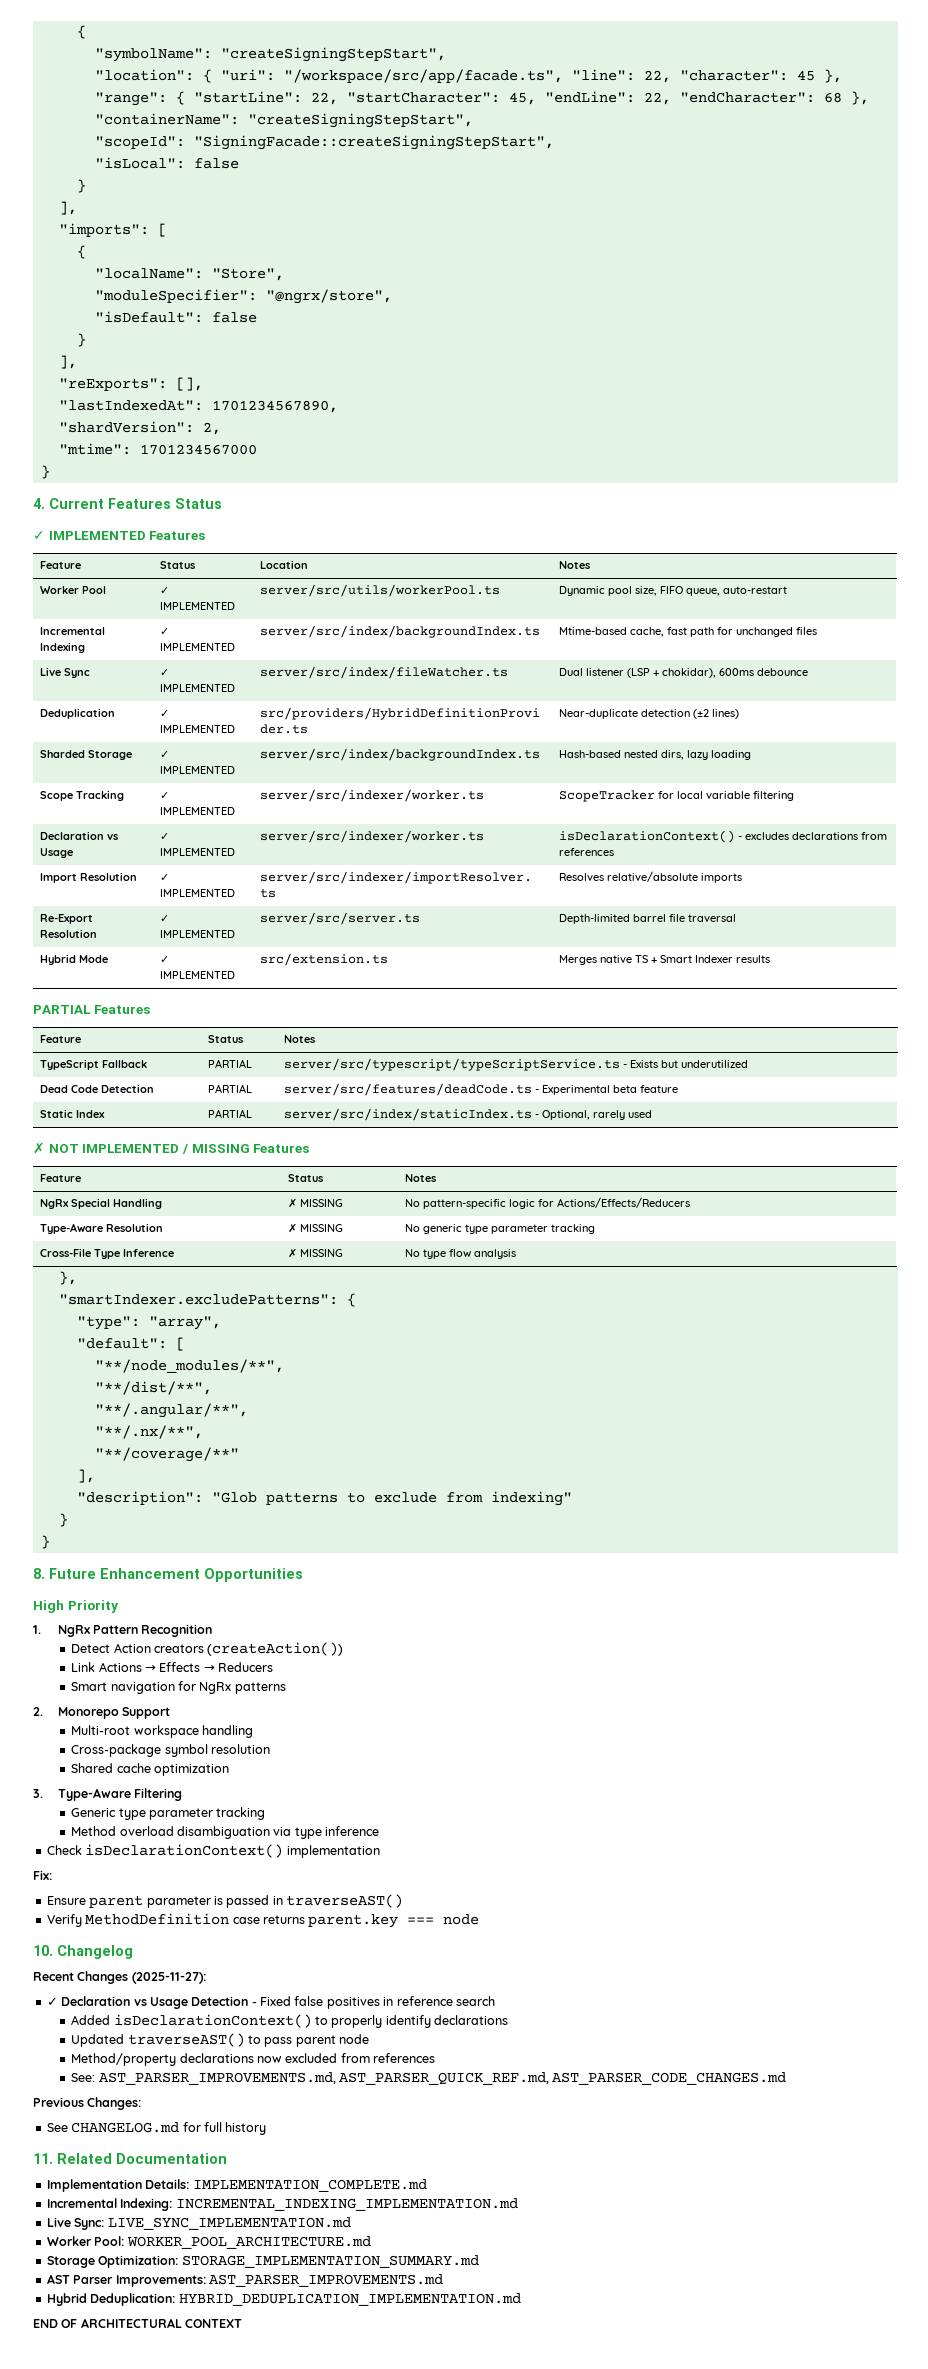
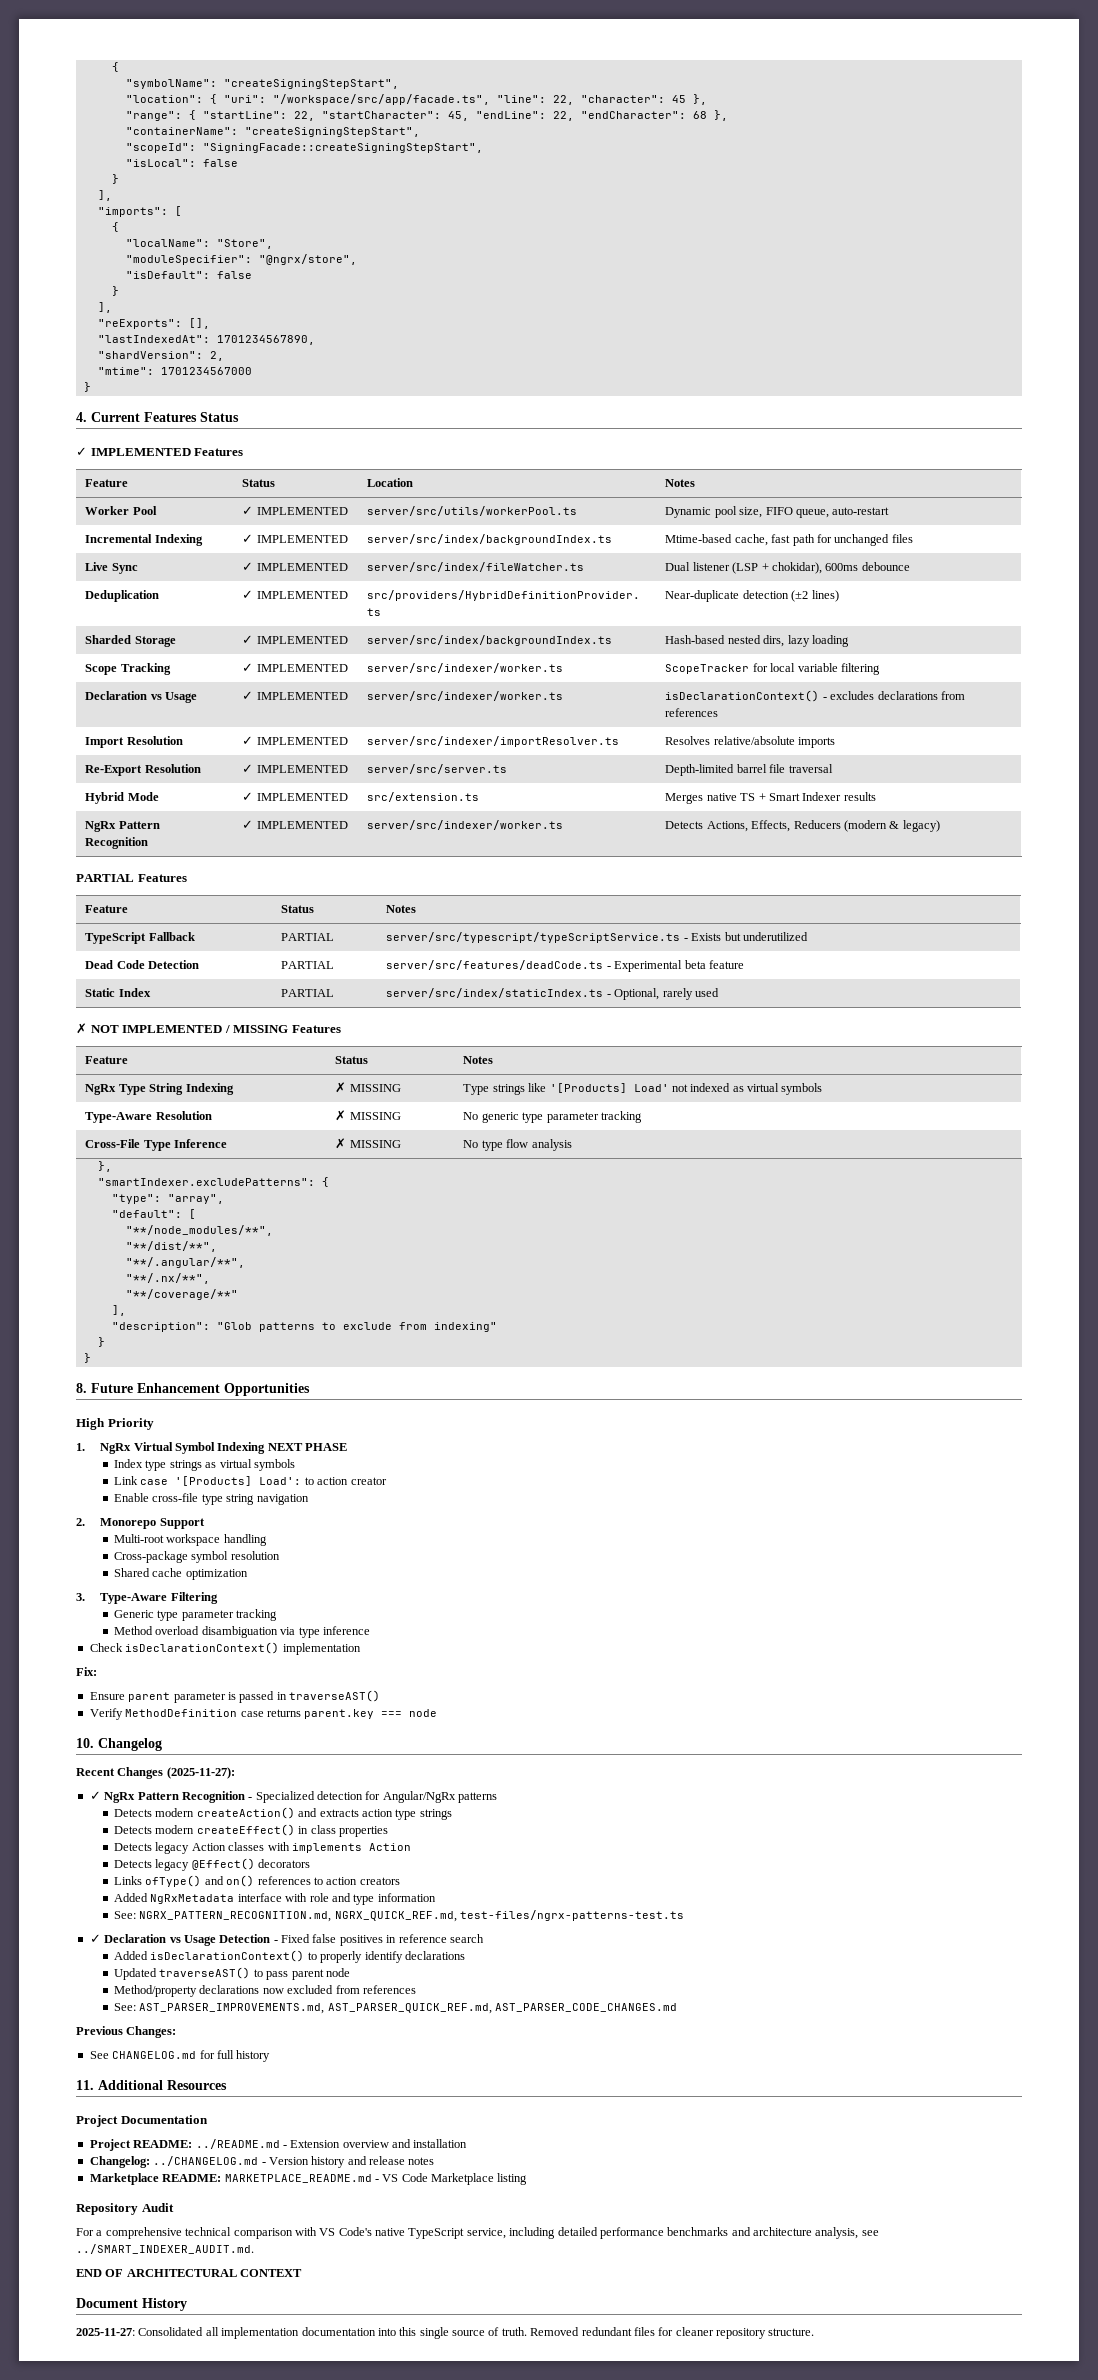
(771, 959) none -> [85,821,160,832] [85,837,149,849] [242,820,348,829] [367,820,564,830] [665,820,940,832] // NgRx Pattern Recognition | ✓ IMPLEMENTED | server/src/indexer/worker.ts | Detects Actions, Effects, Reducers (modern & legacy)
[71,1198,163,1209] [288,1198,344,1208] [405,1197,691,1209] Special Handling | ✗ MISSING | No pattern-specific logic for Actions/Effects/Reducers -> [118,1083,234,1095] [335,1082,401,1093] [463,1083,823,1095] Type String Indexing | ✗ MISSING | Type strings like '[Products] Load' not indexed as virtual symbols
[92,1624,213,1637] [71,1642,344,1656] [71,1662,274,1672] [71,1681,286,1694] Pattern Recognition // Detect Action creators (createAction()) // Link Actions → Effects → Reducers // Smart navigation for NgRx patterns -> [133,1442,348,1454] [114,1459,295,1471] [114,1476,387,1486] [114,1493,309,1505] Virtual Symbol Indexing NEXT PHASE // Index type strings as virtual symbols // Link case '[Products] Load': to action creator // Enable cross-file type string navigation
(206, 1978) none -> [89,1791,498,1803] [114,1807,452,1820] [114,1824,388,1837] [114,1842,411,1854] [114,1858,311,1871] [114,1875,400,1887] [114,1893,436,1905] [114,1910,685,1922] // ✓ NgRx Pattern Recognition - Specialized detection for Angular/NgRx patterns // Detects modern createAction() and extracts action type strings // Detects modern createEffect() in class properties // Detects legacy Action classes with implements Action // Detects legacy @Effect() decorators // Links ofType() and on() references to action creators // Added NgRxMetadata interface with role and type information // See: NGRX_PATTERN_RECOGNITION.md, NGRX_QUICK_REF.md, test-files/ngrx-patterns-test.ts
[57,2153,227,2164] [46,2179,427,2192] [46,2198,518,2211] [46,2217,351,2230] [46,2236,371,2249] [46,2255,479,2268] [46,2274,443,2287] [46,2293,521,2306] [33,2318,243,2328] Related Documentation // Implementation Details: IMPLEMENTATION_COMPLETE.md // Incremental Indexing: INCREMENTAL_INDEXING_IMPLEMENTATION.md // Live Sync: LIVE_SYNC_IMPLEMENTATION.md // Worker Pool: WORKER_POOL_ARCHITECTURE.md // Storage Optimization: STORAGE_IMPLEMENTATION_SUMMARY.md // AST Parser Improvements: AST_PARSER_IMPROVEMENTS.md // Hybrid Deduplication: HYBRID_DEDUPLICATION_IMPLEMENTATION.md // END OF ARCHITECTURAL CONTEXT -> [98,2080,227,2090] [76,2115,208,2127] [89,2139,468,2151] [89,2156,435,2168] [89,2173,528,2185] [76,2203,174,2215] [76,2227,879,2239] [76,2244,254,2254] [76,2269,303,2277] [76,2298,187,2311] [76,2327,815,2339] Additional Resources // Project Documentation // Project README: ../README.md - Extension overview and installation // Changelog: ../CHANGELOG.md - Version history and release notes // Marketplace README: MARKETPLACE_README.md - VS Code Marketplace listing // Repository Audit // For a comprehensive technical comparison with VS Code's native TypeScript service, including detailed performance benchmarks and architecture analysis, see ../SMART_INDEXER_AUDIT.md. // END OF ARCHITECTURAL CONTEXT // Document History // 2025-11-27: Consolidated all implementation documentation into this single source of truth. Removed redundant files for cleaner repository structure.

